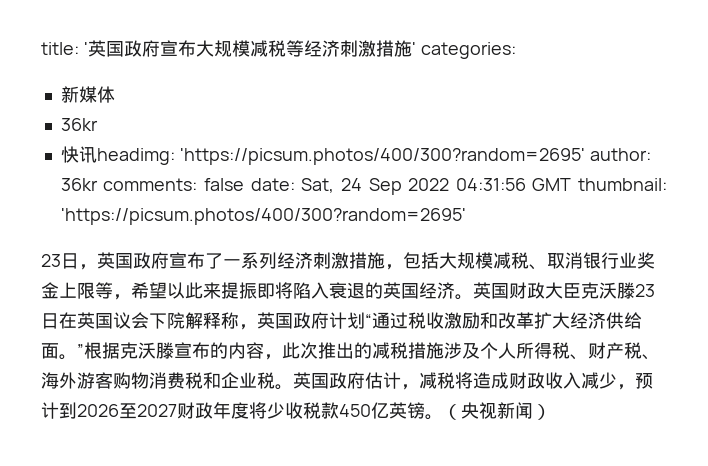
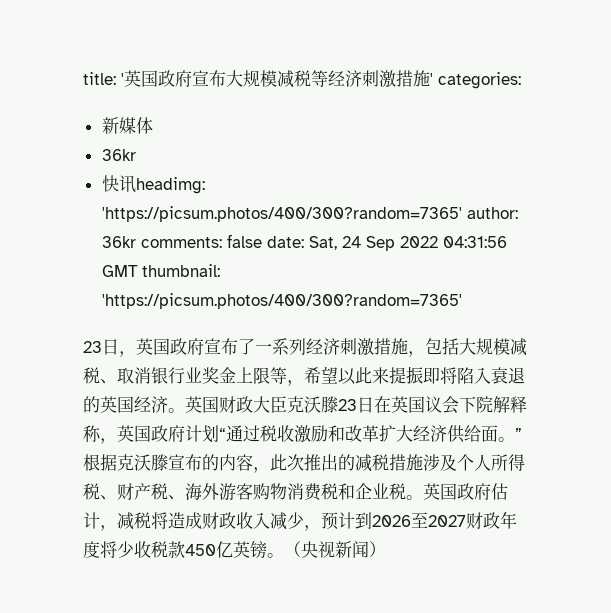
[179,148,585,165] 'https://picsum.photos/400/300?random=2695' -> [101,206,462,222] 'https://picsum.photos/400/300?random=7365'
[60,208,466,225] 'https://picsum.photos/400/300?random=2695' -> [101,293,462,309] 'https://picsum.photos/400/300?random=7365'

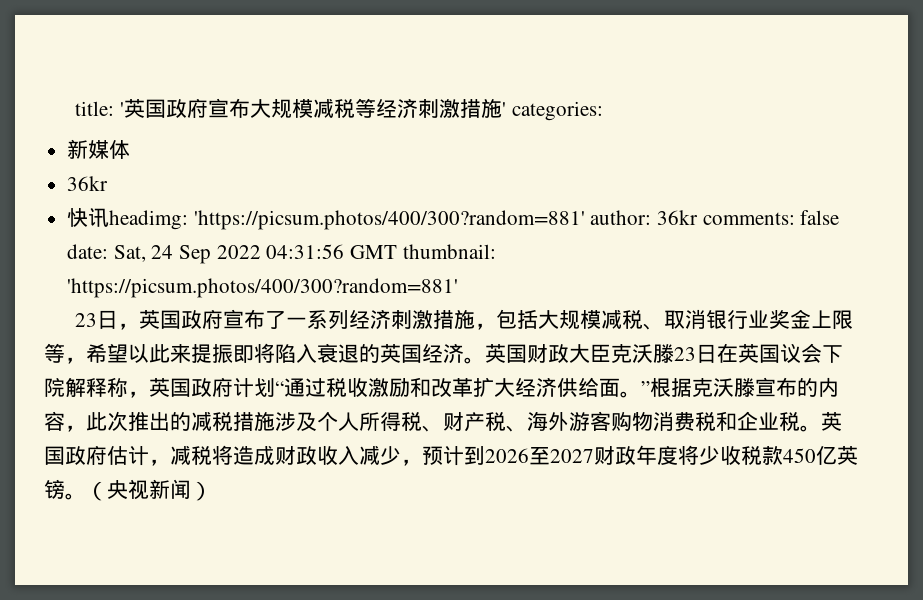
[101,206,462,222] 'https://picsum.photos/400/300?random=7365' -> [193,210,585,230] 'https://picsum.photos/400/300?random=881'
[101,293,462,309] 'https://picsum.photos/400/300?random=7365' -> [67,278,459,298] 'https://picsum.photos/400/300?random=881'

